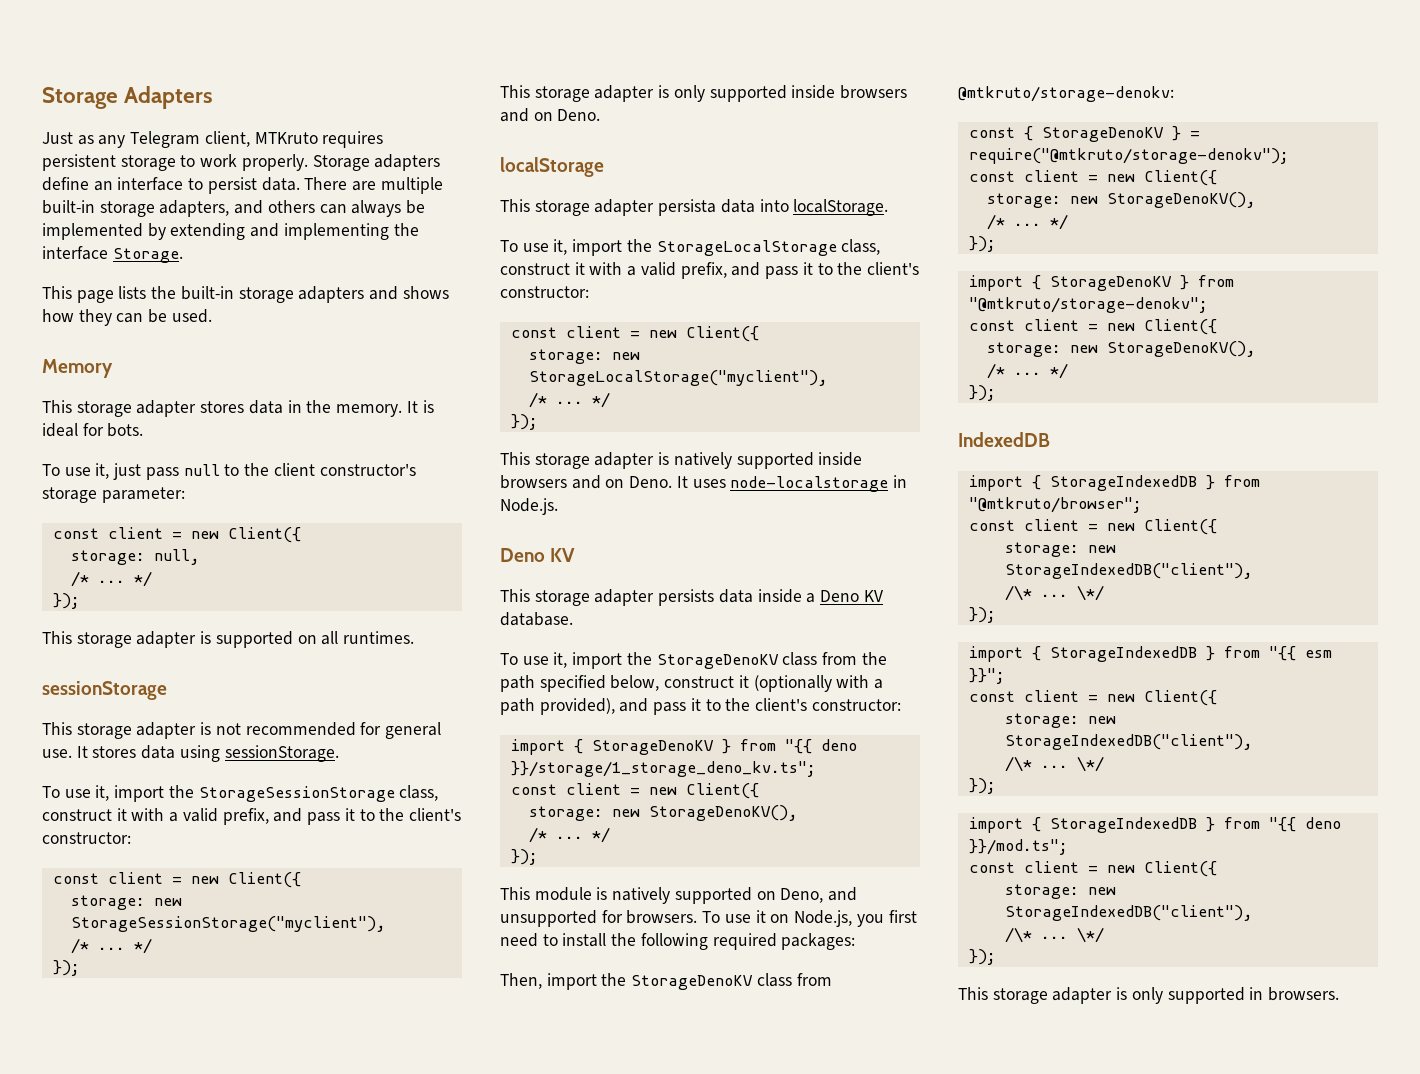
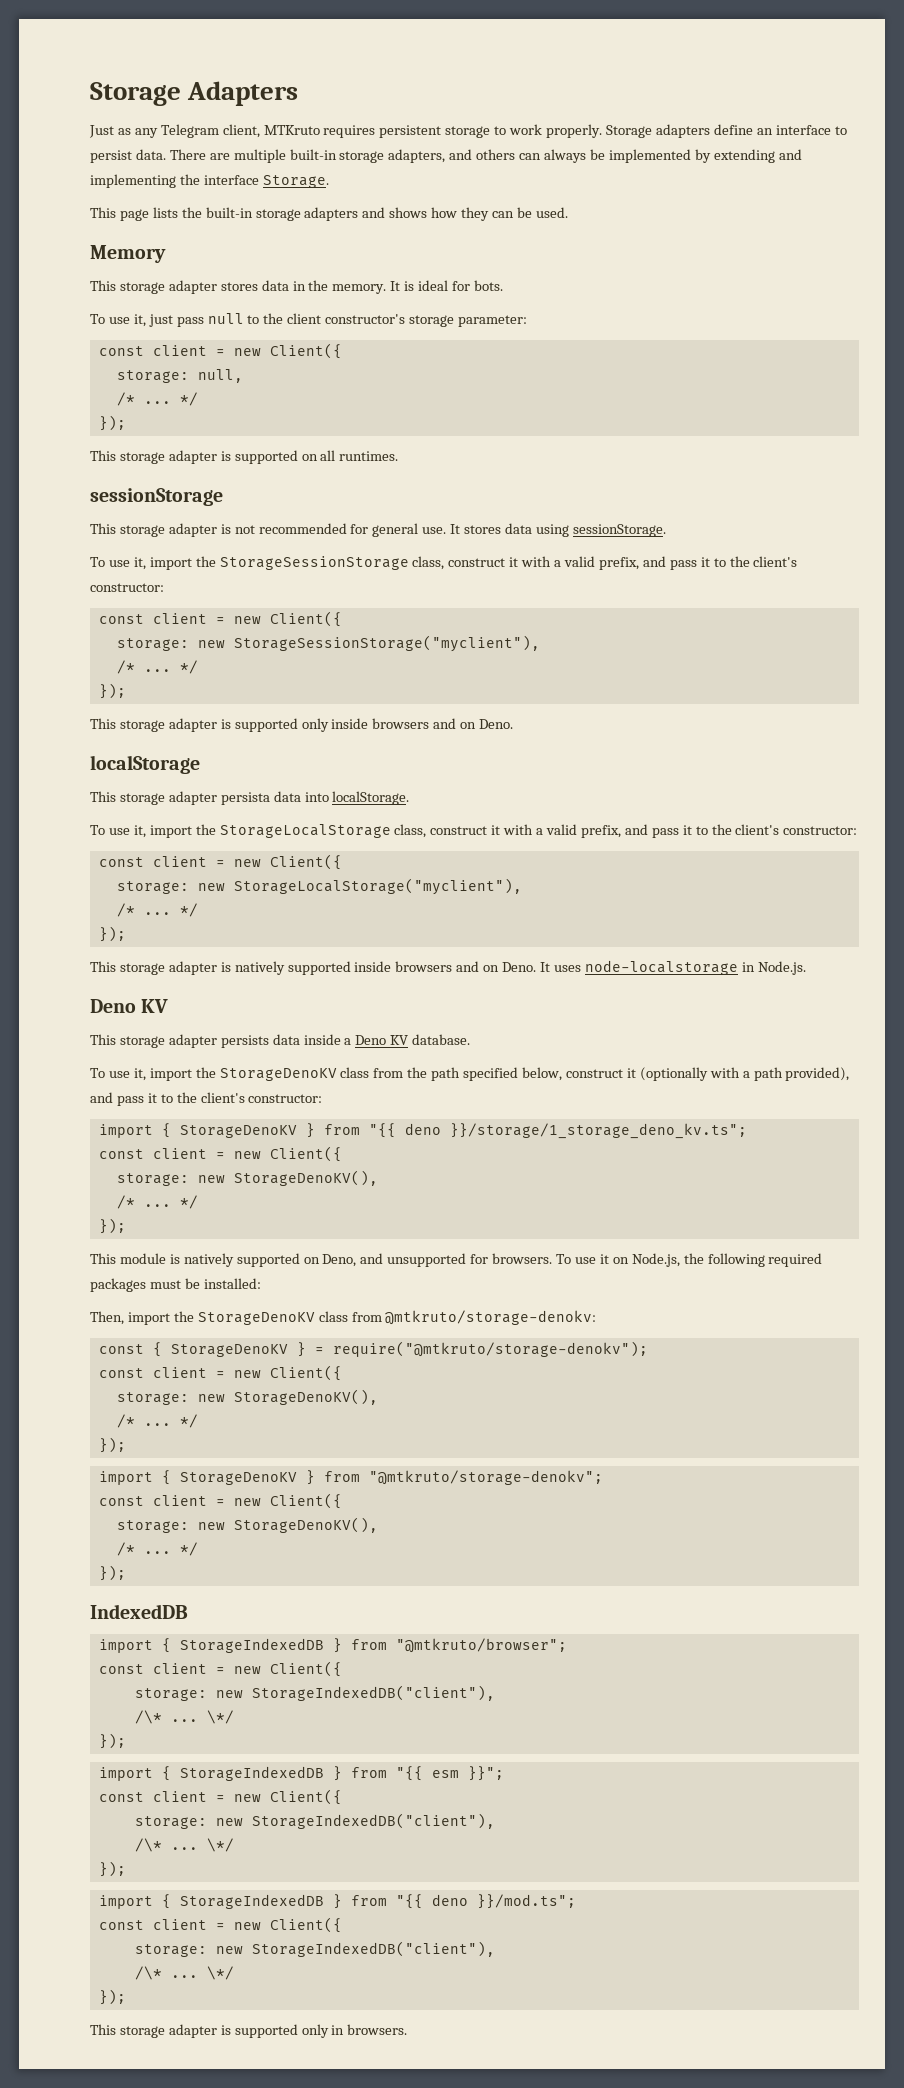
[673,85,787,102] only supported -> [234,718,329,732] supported only
[856,910,917,927] [500,933,856,950] you first need to install the following required packages: -> [683,1253,823,1267] [90,1278,261,1292] the following required packages must be installed:
[1131,987,1245,1004] only supported -> [234,2024,329,2038] supported only

